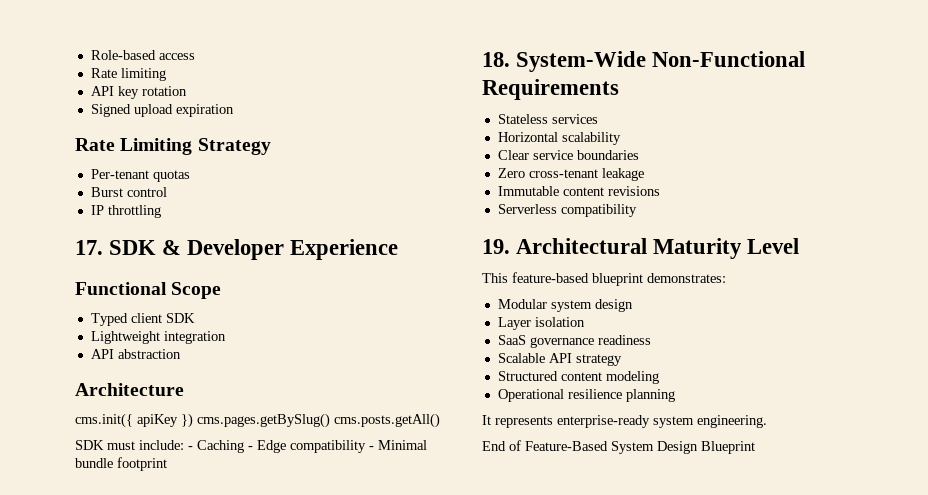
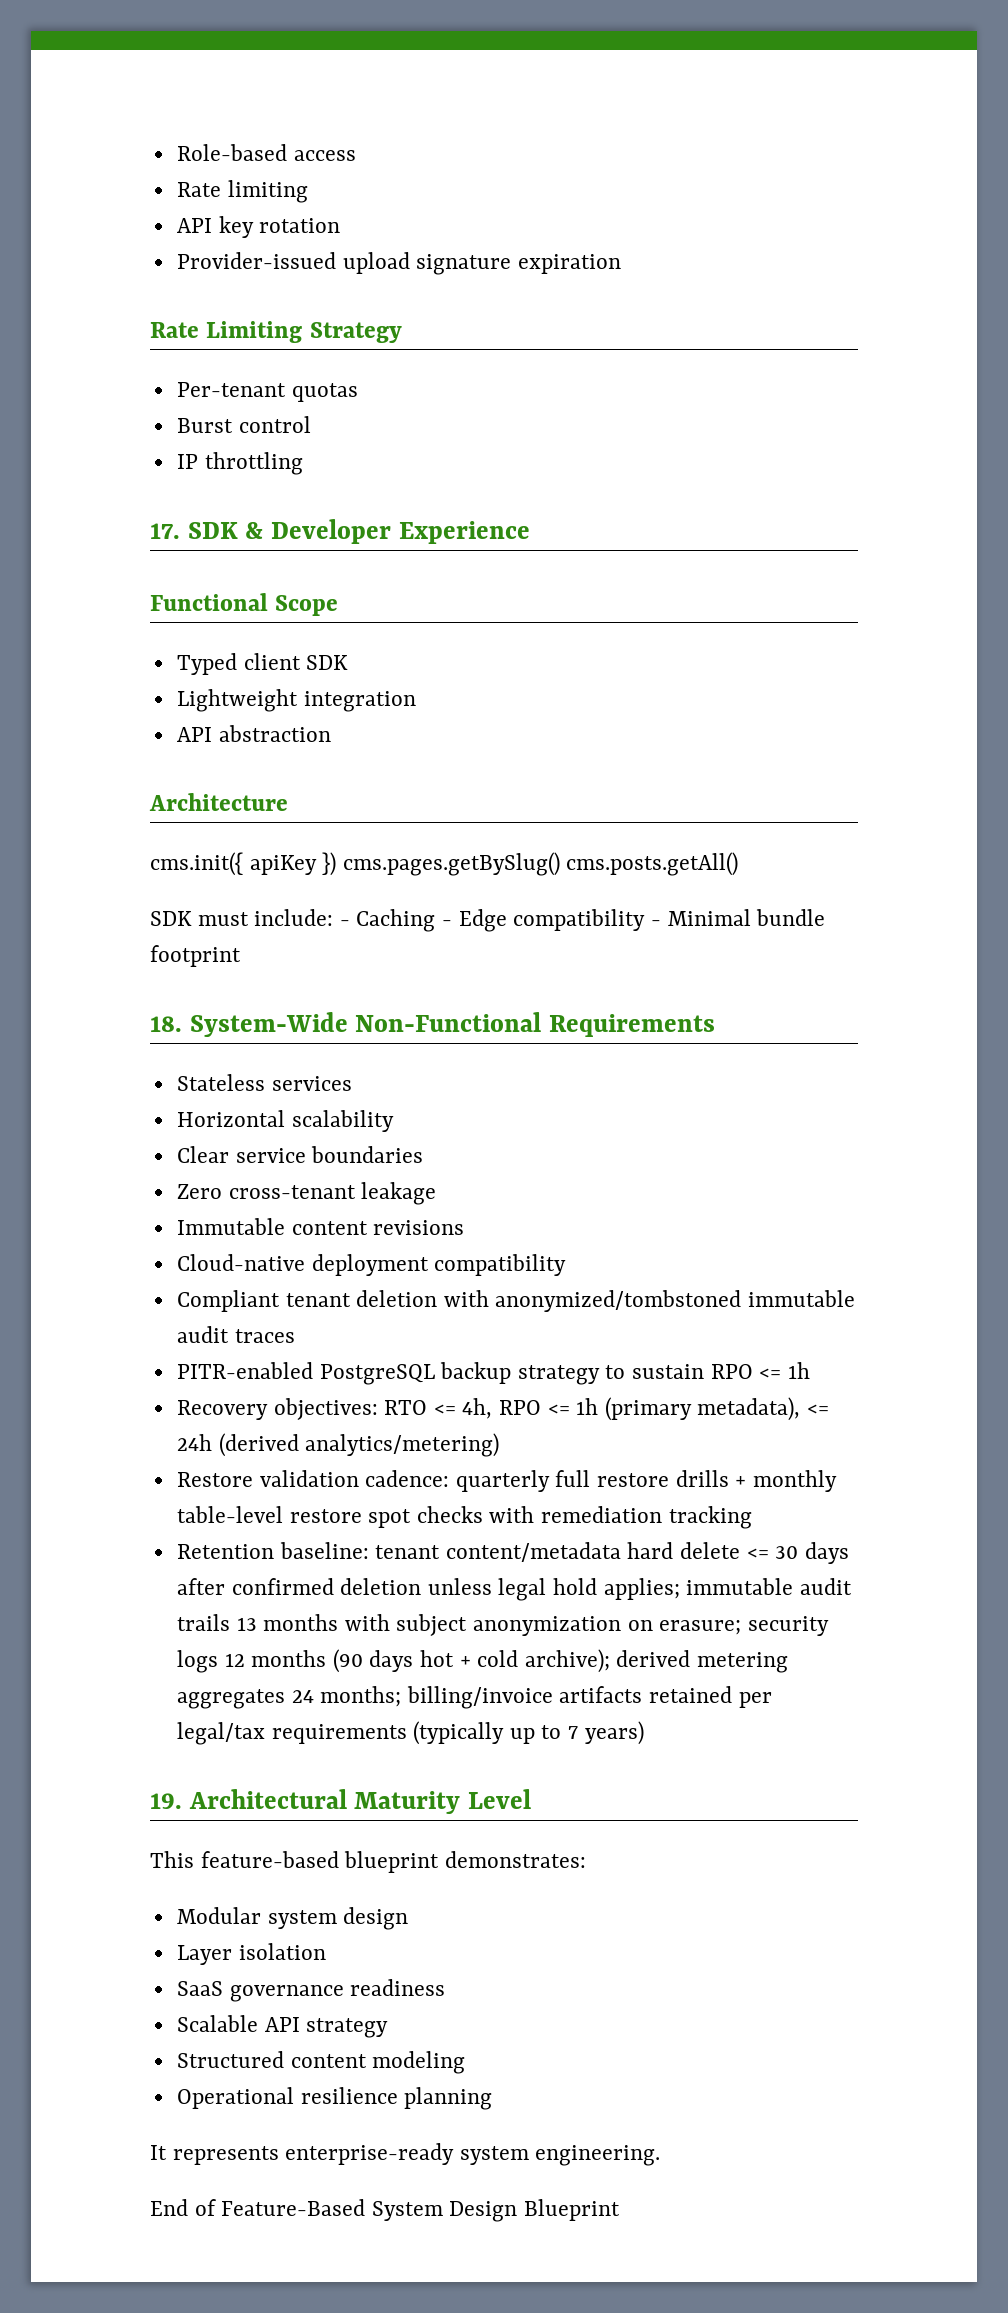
[90,104,173,117] Signed upload -> [176,252,512,275] Provider-issued upload signature
[497,204,637,217] Serverless compatibility -> [176,1254,567,1276] [176,1290,856,1312] [176,1326,295,1343] [176,1362,810,1385] [176,1397,830,1421] [176,1433,500,1457] [176,1470,837,1492] [176,1506,752,1529] [176,1542,849,1564] [176,1578,852,1601] [176,1614,829,1636] [176,1649,789,1673] [176,1686,772,1709] [176,1721,644,1745] Cloud-native deployment compatibility // Compliant tenant deletion with anonymized/tombstoned immutable audit traces // PITR-enabled PostgreSQL backup strategy to sustain RPO <= 1h // Recovery objectives: RTO <= 4h, RPO <= 1h (primary metadata), <= 24h (derived analytics/metering) // Restore validation cadence: quarterly full restore drills + monthly table-level restore spot checks with remediation tracking // Retention baseline: tenant content/metadata hard delete <= 30 days after confirmed deletion unless legal hold applies; immutable audit trails 13 months with subject anonymization on erasure; security logs 12 months (90 days hot + cold archive); derived metering aggregates 24 months; billing/invoice artifacts retained per legal/tax requirements (typically up to 7 years)

